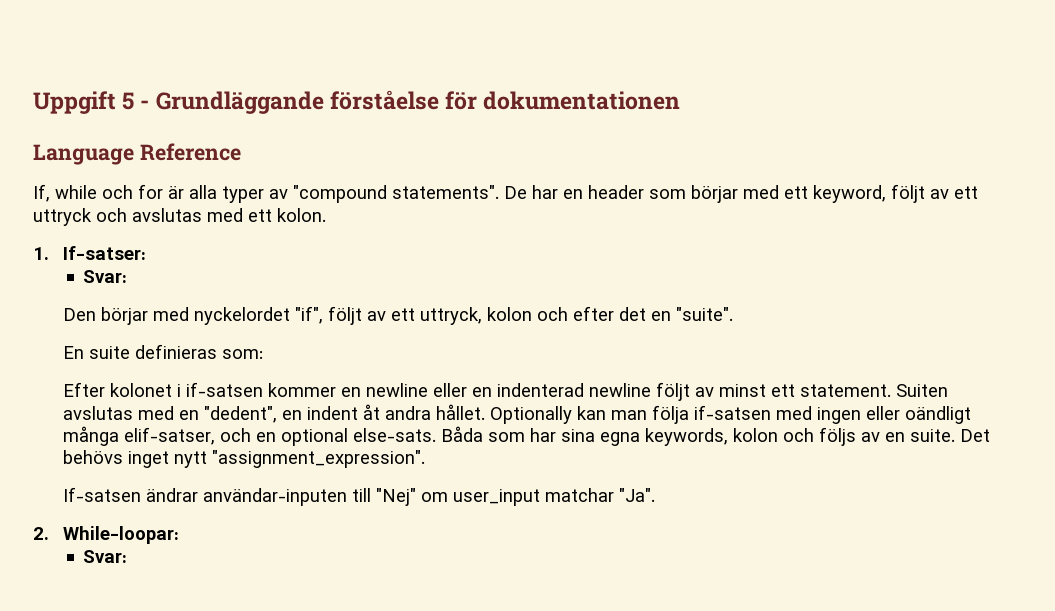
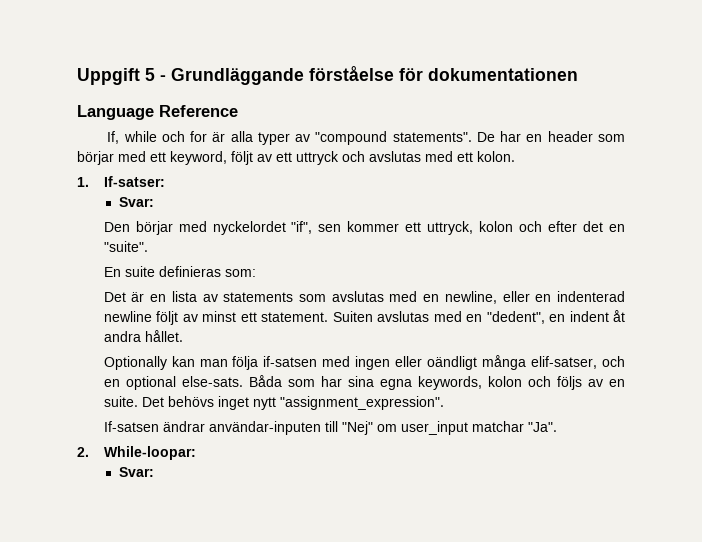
[328,306,387,325] följt av -> [318,221,400,232] sen kommer
[63,382,429,397] Efter kolonet i if-satsen kommer en newline -> [103,291,497,304] Det är en lista av statements som avslutas med en newline,
(486, 412) none -> (183, 336) //

